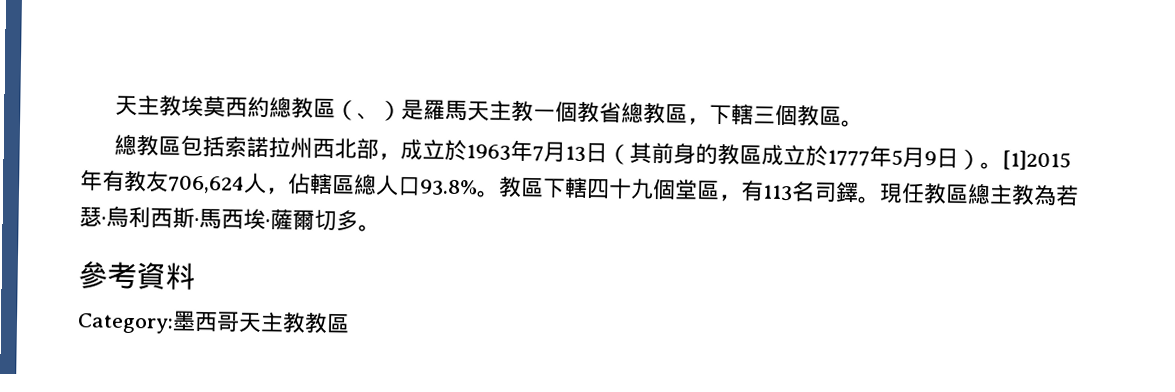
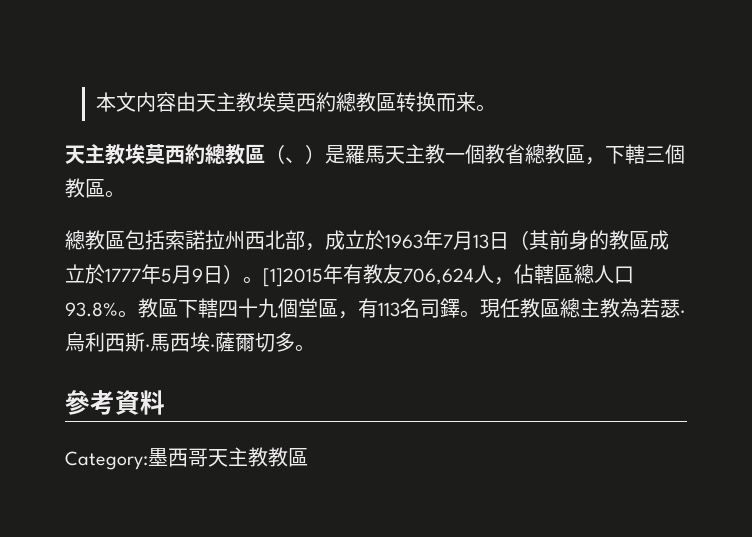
(115, 106) none -> [95,92,496,112] 本文内容由天主教埃莫西約總教區转换而来。 //

